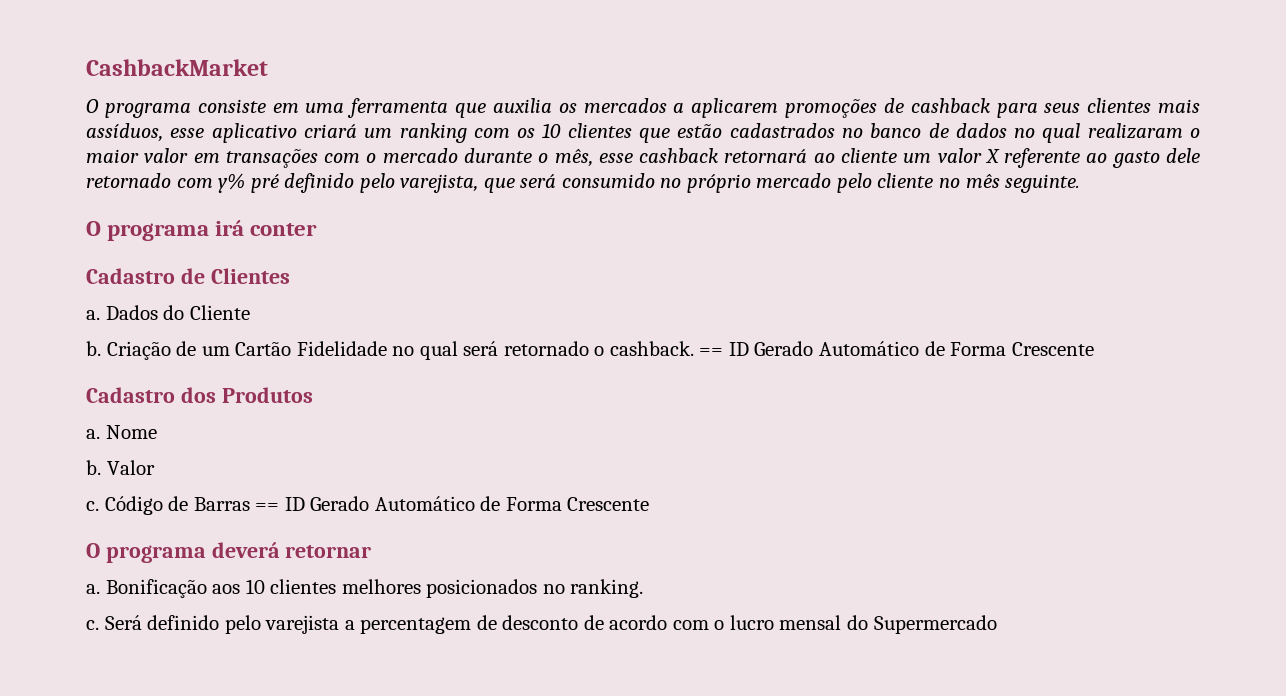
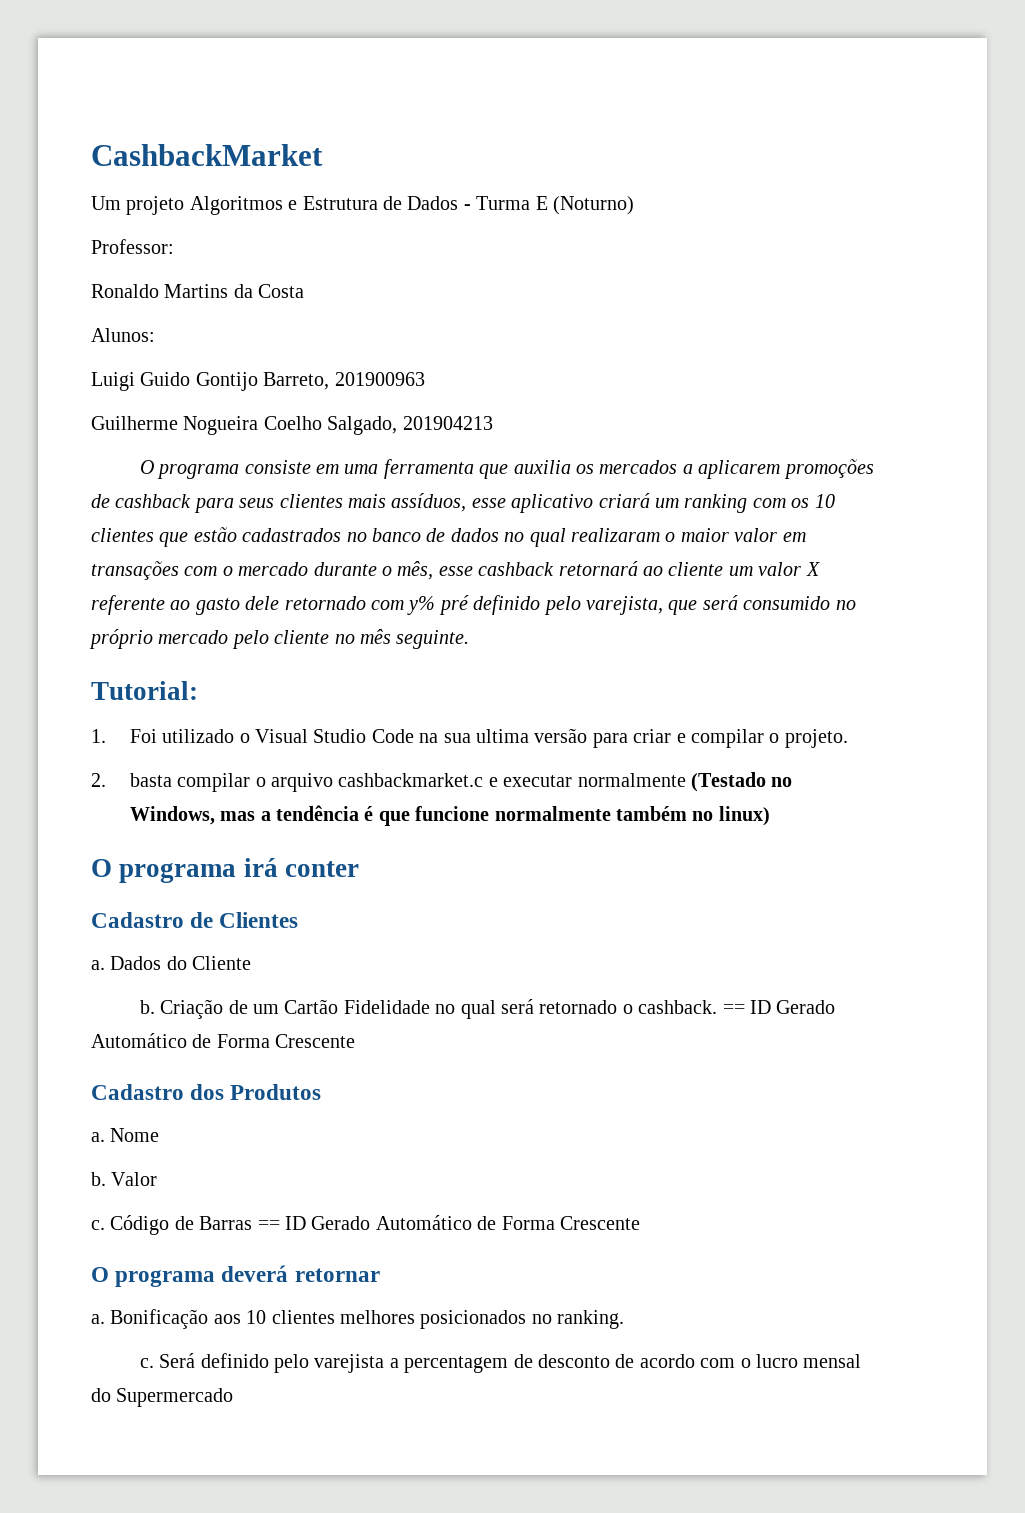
(268, 67) none -> [91,196,634,215] [91,239,174,254] [91,284,305,298] [91,328,155,342] [91,372,425,391] [91,416,493,435] // Um projeto Algoritmos e Estrutura de Dados - Turma E (Noturno) // Professor: // Ronaldo Martins da Costa // Alunos: // Luigi Guido Gontijo Barreto, 201900963 // Guilherme Nogueira Coelho Salgado, 201904213
(1081, 183) none -> [91,681,198,700] [91,728,848,748] [91,772,793,792] [129,805,770,826] // Tutorial: // 1. Foi utilizado o Visual Studio Code na sua ultima versão para criar e compilar o projeto. // 2. basta compilar o arquivo cashbackmarket.c e executar normalmente (Testado no Windows, mas a tendência é que funcione normalmente também no linux)

